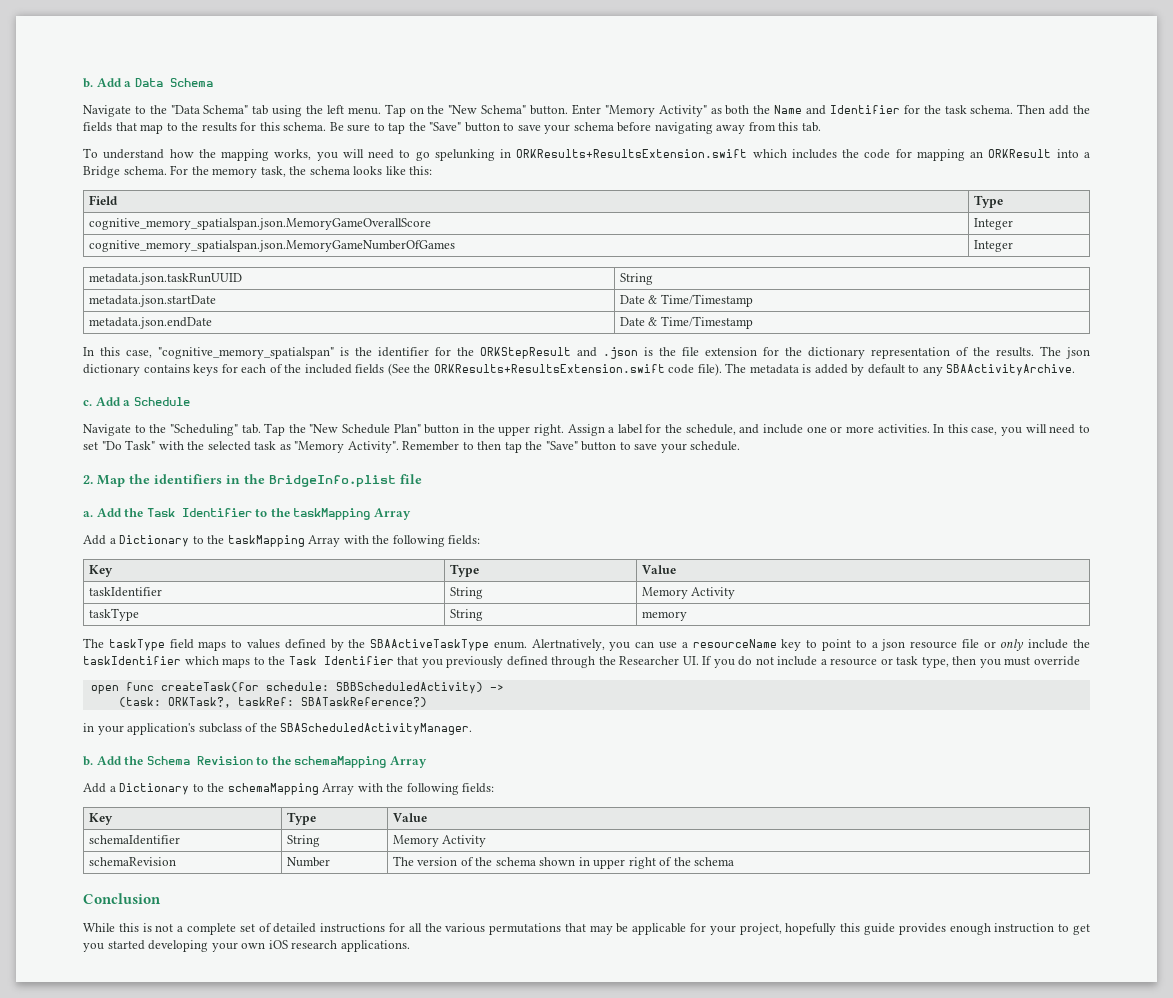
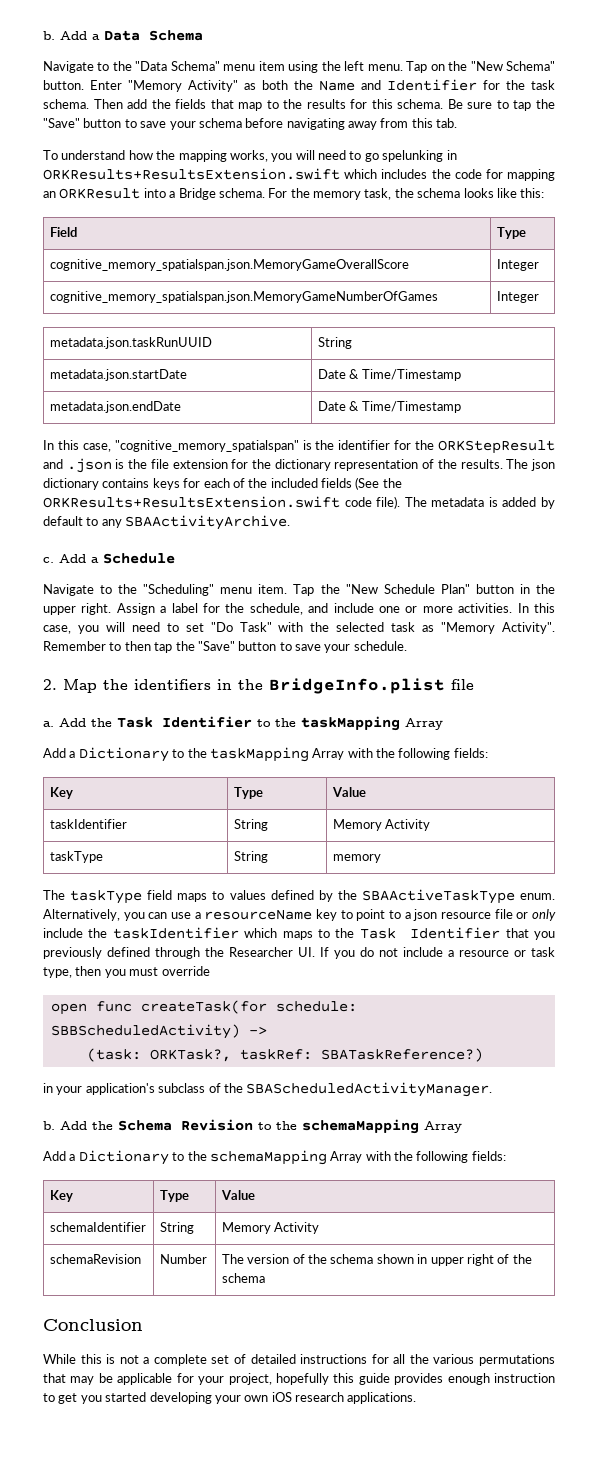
[252,105,269,115] tab -> [223,61,285,71] menu item
[241,424,261,434] tab. -> [220,584,288,594] menu item.
[531,639,605,651] Alertnatively, -> [43,909,120,921] Alternatively,

